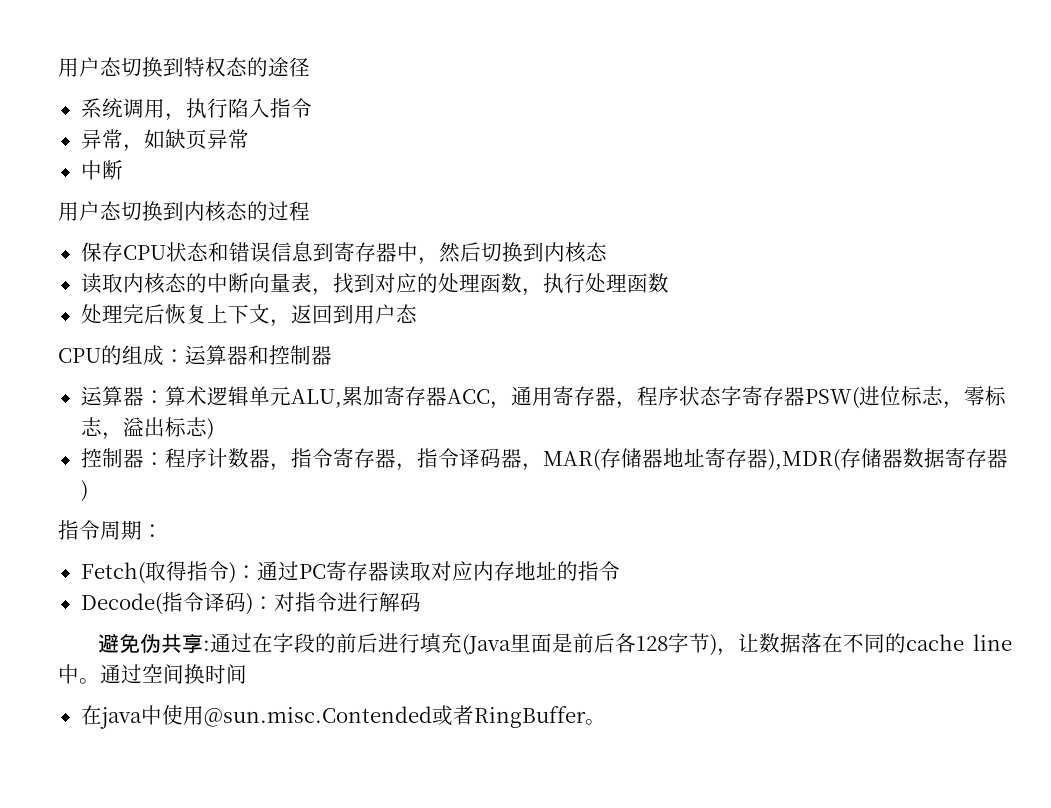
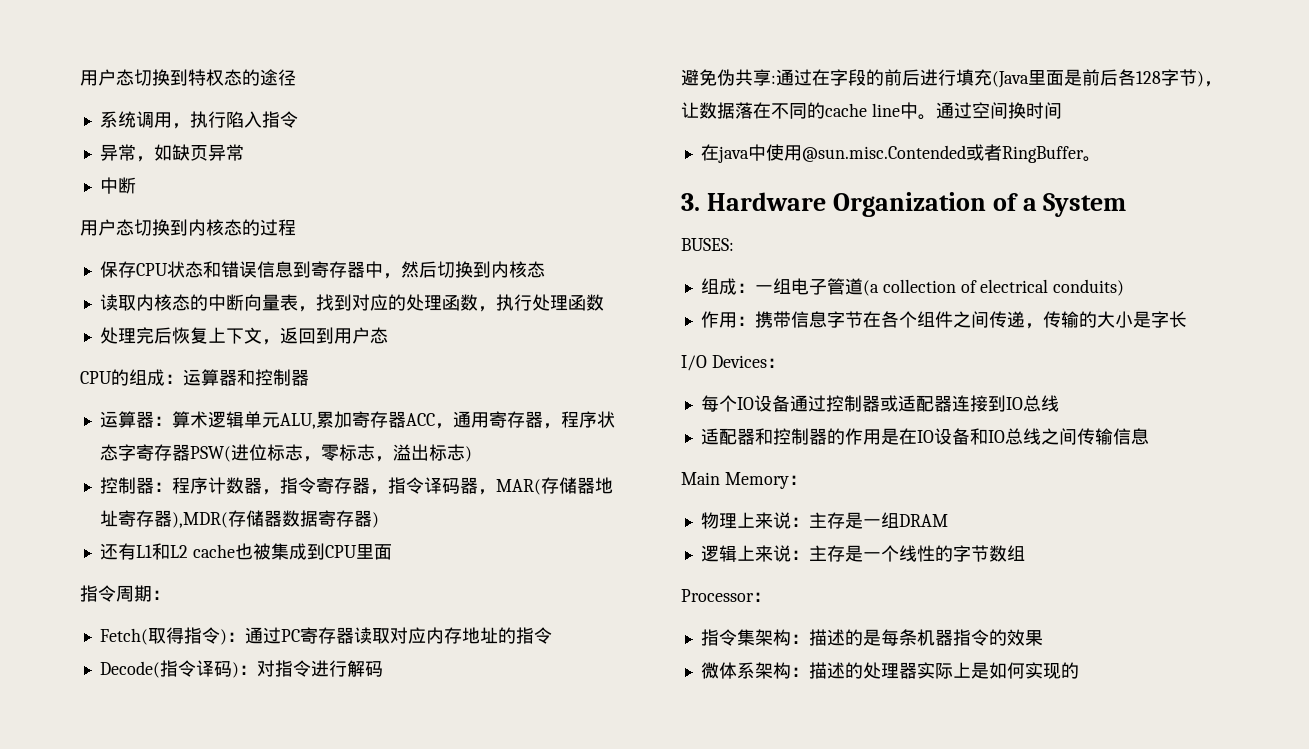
(88, 491) none -> [99,543,392,560] // 还有L1和L2 cache也被集成到CPU里面
(606, 722) none -> [681,192,1127,217] [681,238,734,251] [700,278,1125,296] [700,311,1187,329] [681,355,785,371] [700,395,1059,412] [700,428,1149,445] [681,472,807,489] [700,512,948,529] [700,545,1025,562] [681,589,771,602] [700,629,1043,646] [700,662,1079,679] // 3. Hardware Organization of a System // BUSES: // 组成：一组电子管道(a collection of electrical conduits) // 作用：携带信息字节在各个组件之间传递，传输的大小是字长 // I/O Devices： // 每个IO设备通过控制器或适配器连接到IO总线 // 适配器和控制器的作用是在IO设备和IO总线之间传输信息 // Main Memory： // 物理上来说：主存是一组DRAM // 逻辑上来说：主存是一个线性的字节数组 // Processor： // 指令集架构：描述的是每条机器指令的效果 // 微体系架构：描述的处理器实际上是如何实现的

